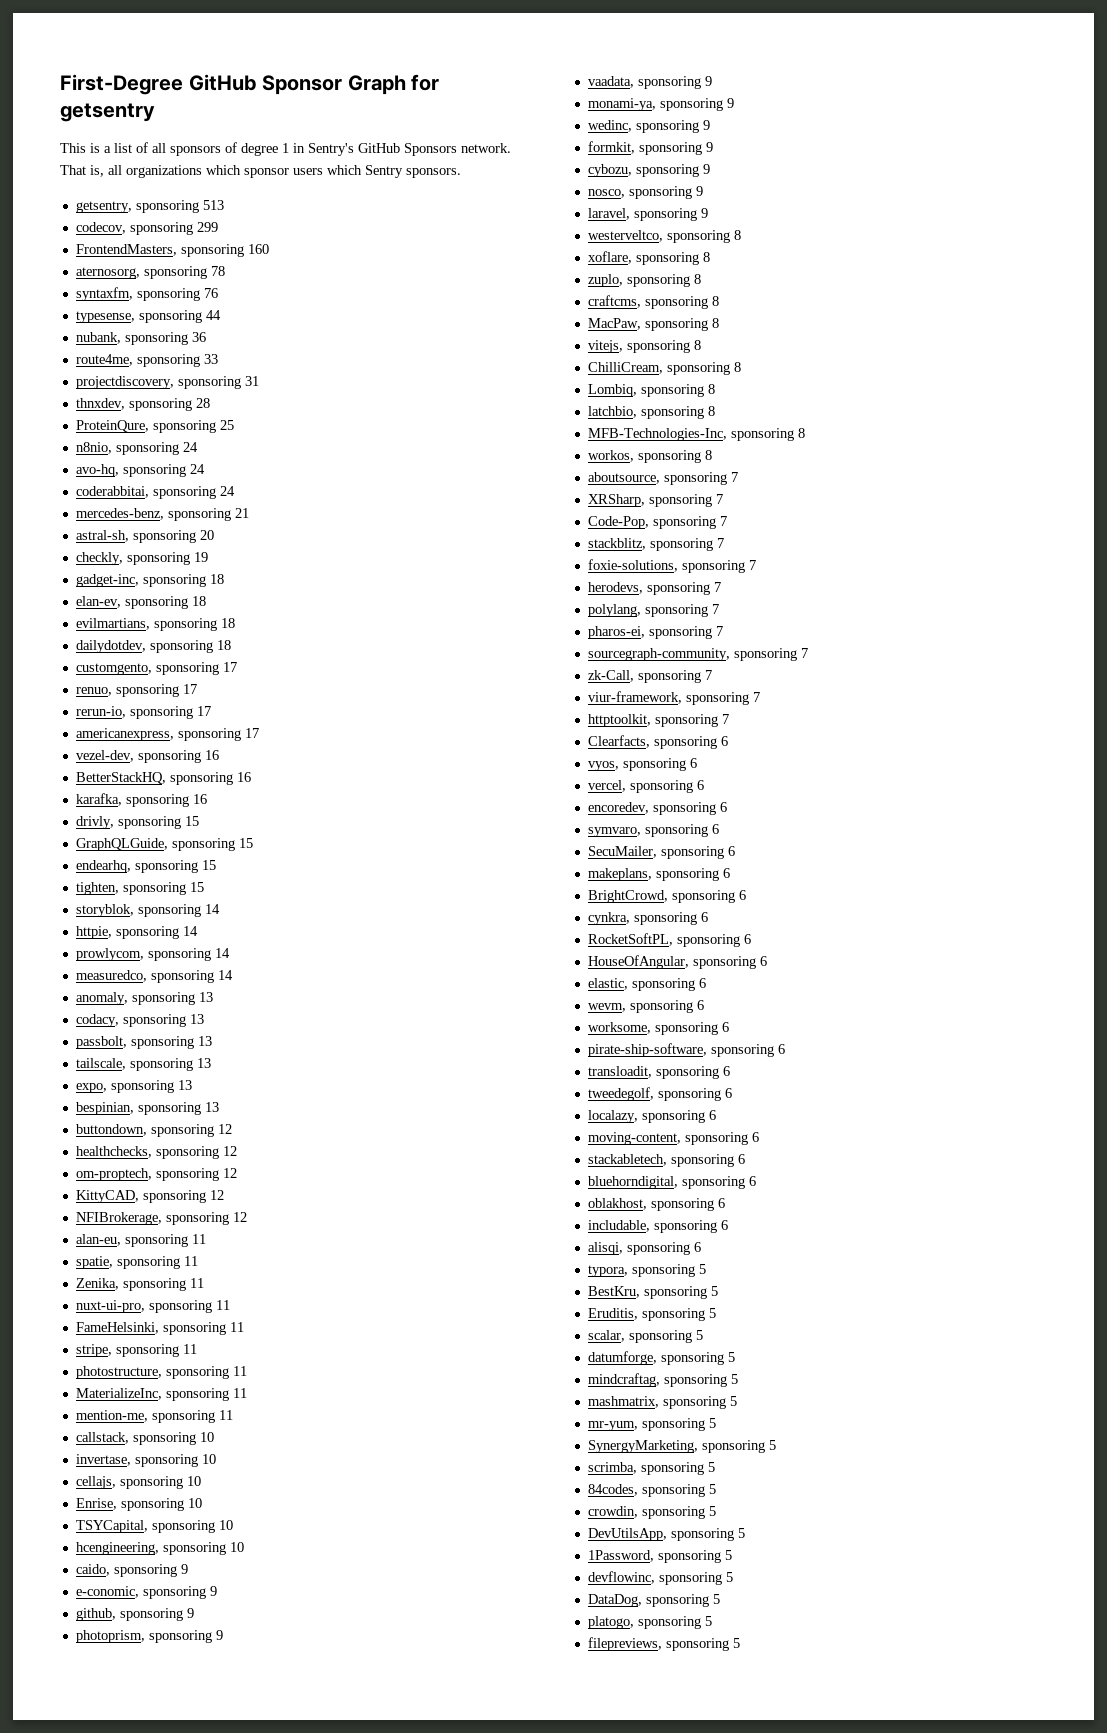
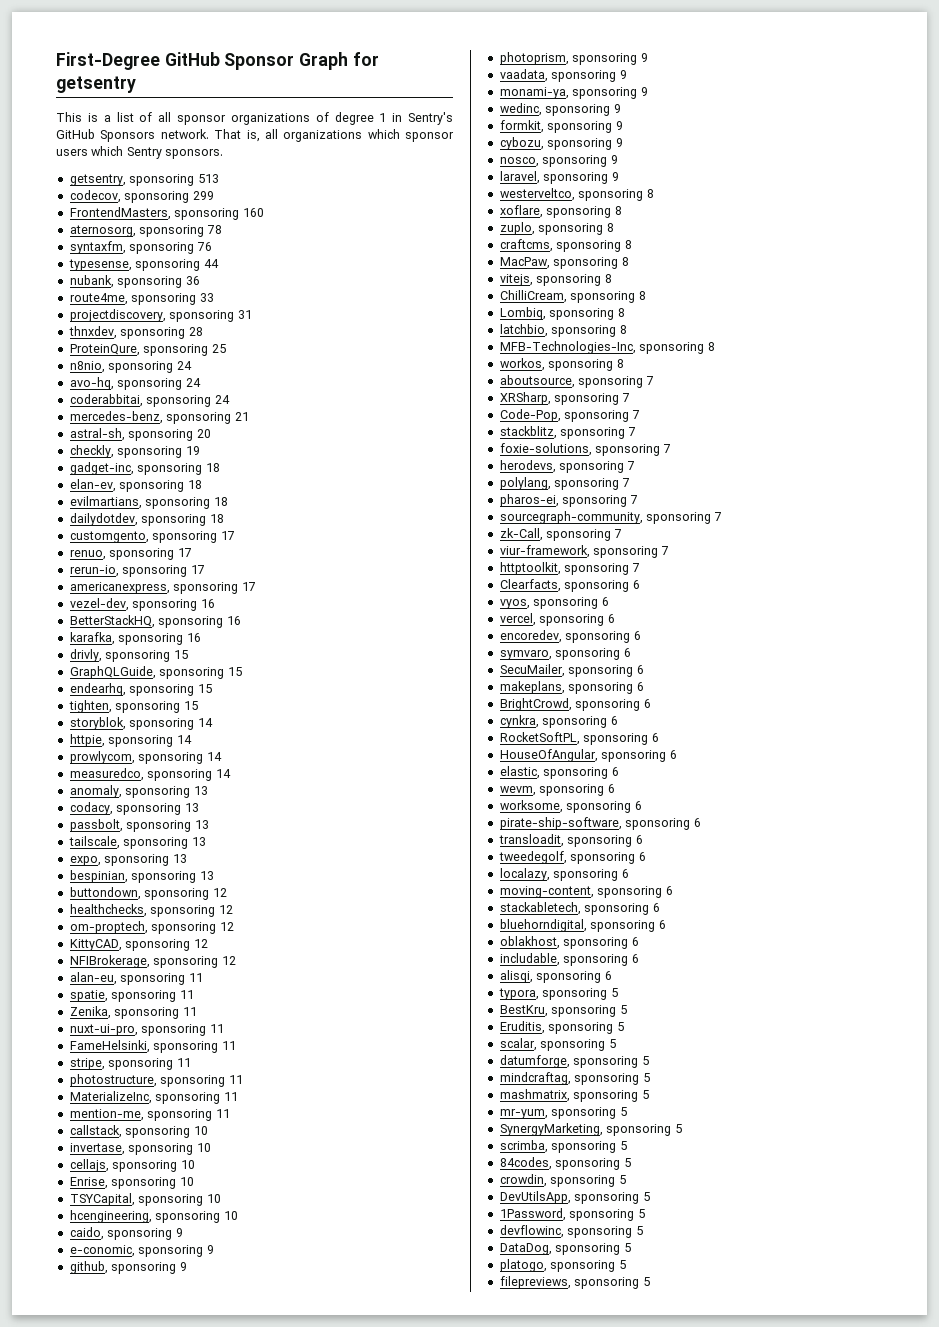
[170,146,221,156] sponsors -> [177,113,310,125] sponsor organizations

